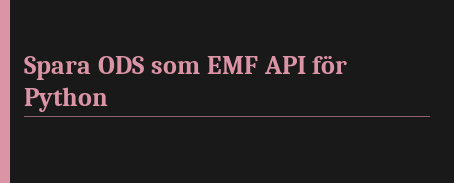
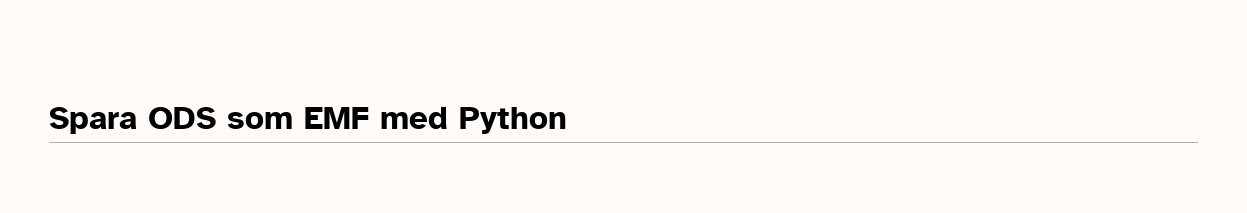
[263,56,348,74] API för -> [380,107,448,129] med

